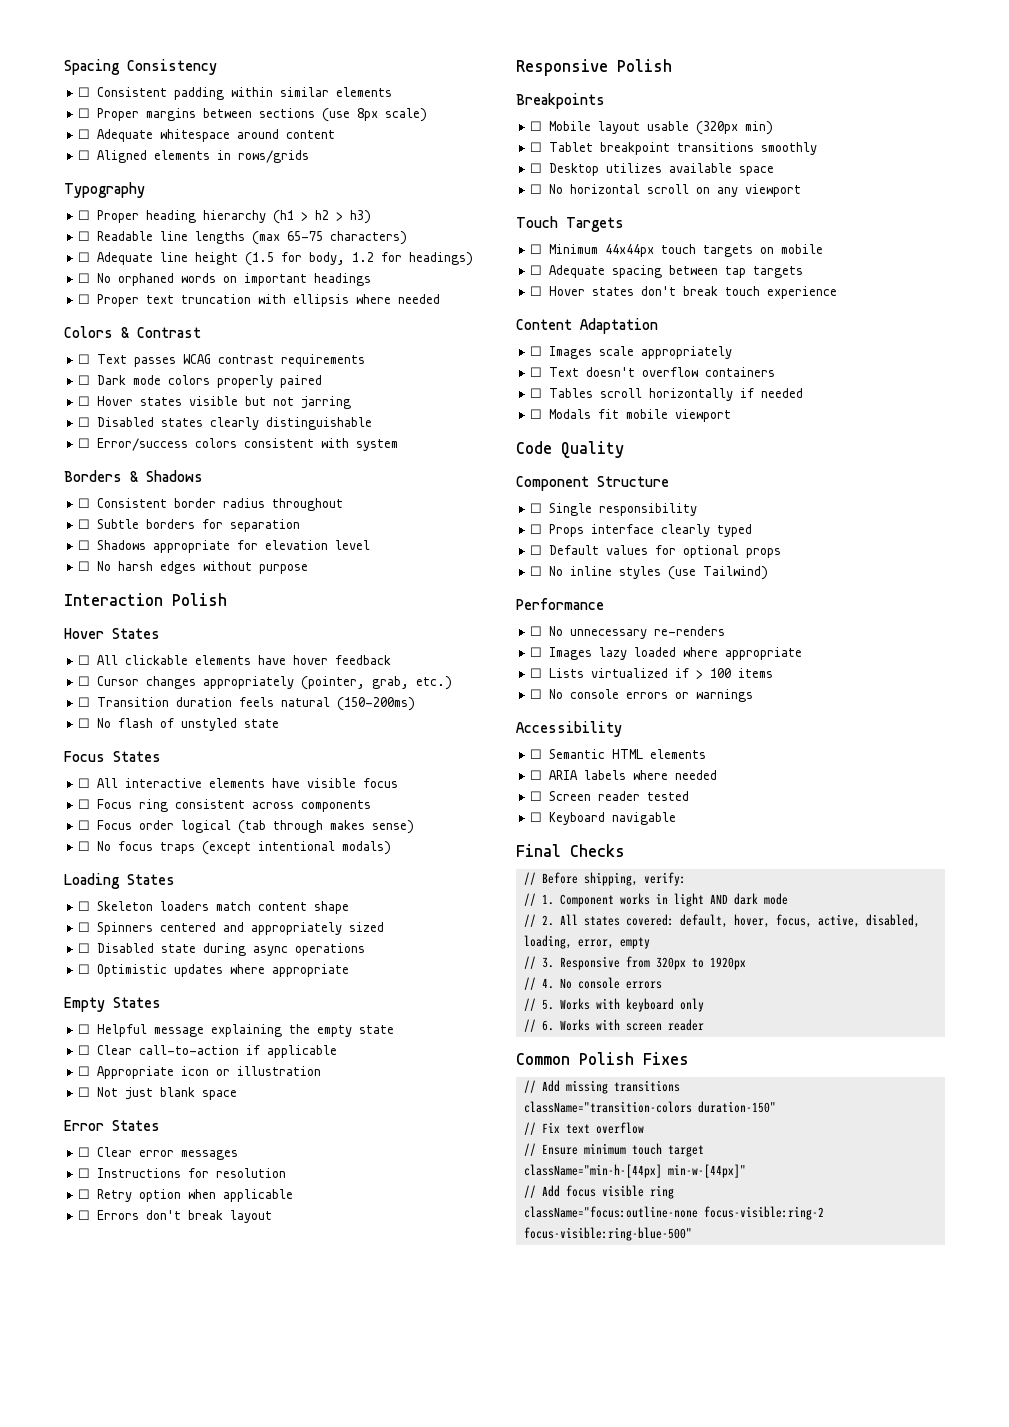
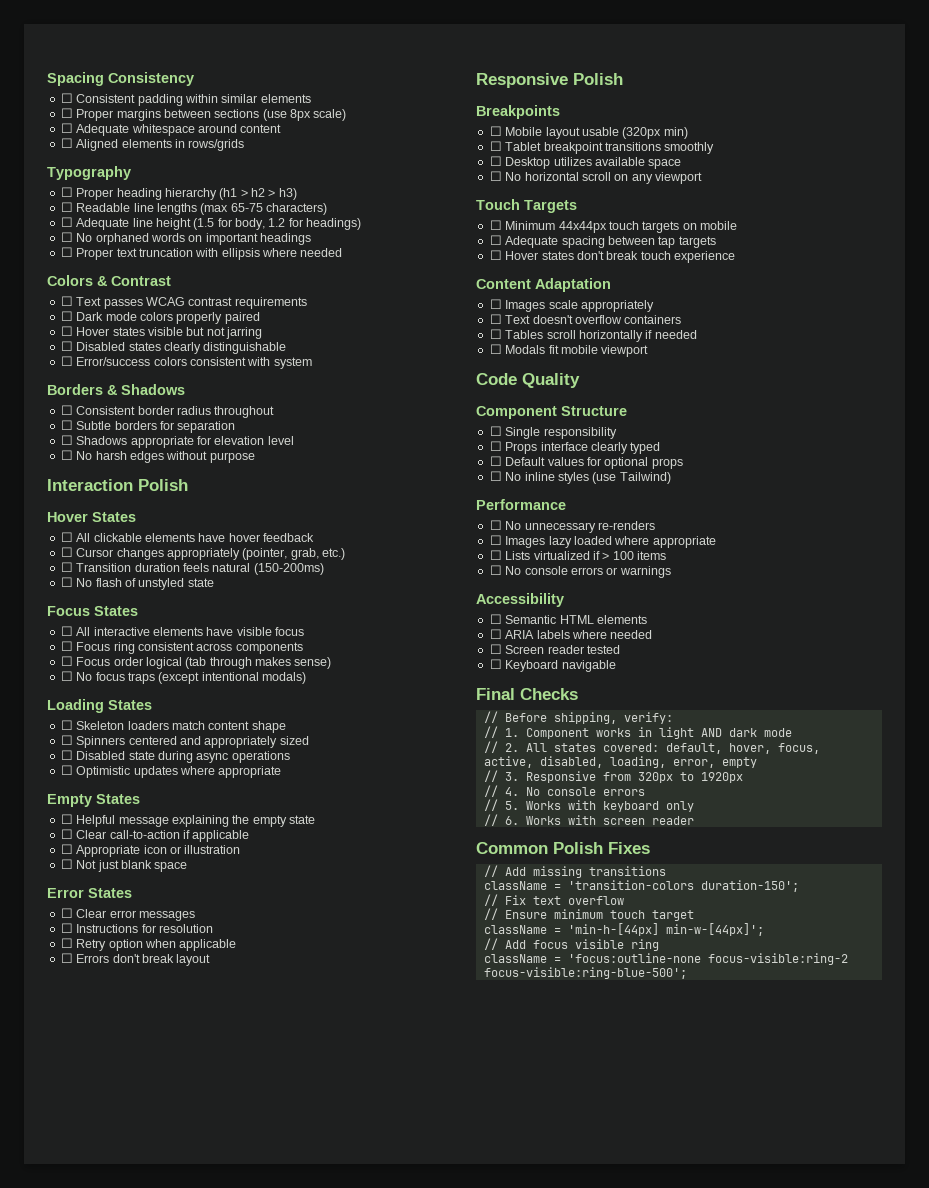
[523,1101,776,1113] className="transition-colors duration-150" -> [483,880,799,892] className = 'transition-colors duration-150';
[523,1164,746,1178] className="min-h-[44px] min-w-[44px]" -> [483,923,764,936] className = 'min-h-[44px] min-w-[44px]';
[523,1206,824,1220] [523,1227,692,1241] className="focus:outline-none focus-visible:ring-2 focus-visible:ring-blue-500" -> [483,953,848,965] [483,967,687,979] className = 'focus:outline-none focus-visible:ring-2 focus-visible:ring-blue-500';

